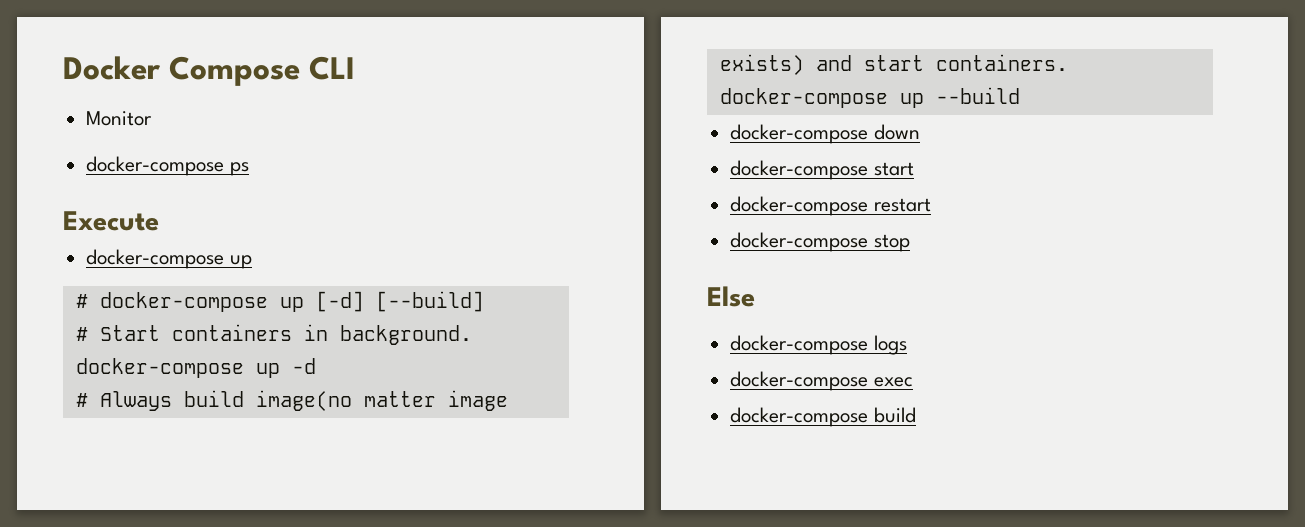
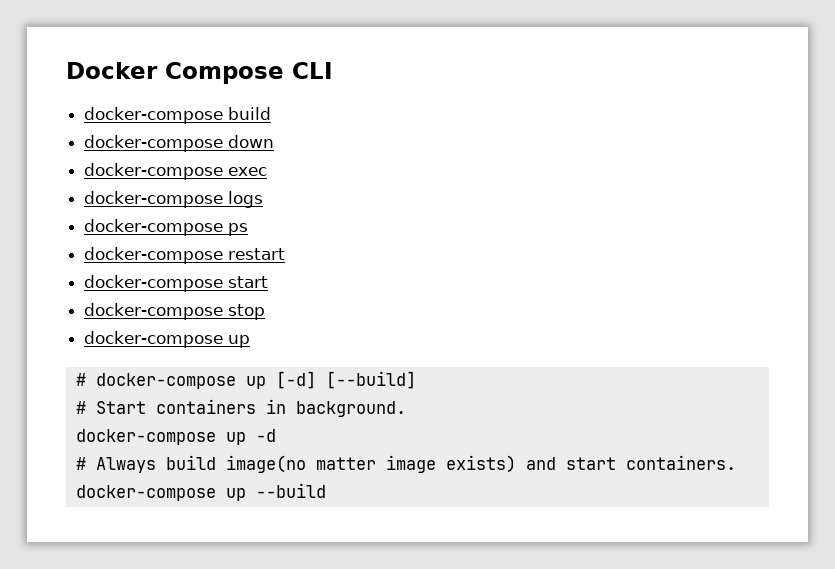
[86,111,153,126] [86,156,249,176] [63,211,159,231] Monitor // docker-compose ps // Execute -> [84,107,272,124] [84,135,275,152] [84,163,268,180] [84,191,264,208] [84,219,249,236] [84,247,286,264] [84,275,269,292] [84,303,266,320] docker-compose build // docker-compose down // docker-compose exec // docker-compose logs // docker-compose ps // docker-compose restart // docker-compose start // docker-compose stop
[730,124,920,144] [730,160,914,180] [730,196,931,216] [730,232,910,252] [707,286,755,307] [730,335,907,355] [730,371,913,391] [730,407,916,427] // docker-compose down // docker-compose start // docker-compose restart // docker-compose stop // Else // docker-compose logs // docker-compose exec // docker-compose build -> (326, 490) none

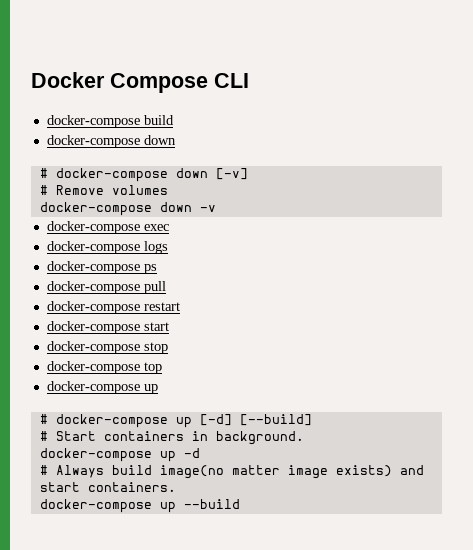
(275, 141) none -> [39,168,248,182] [39,185,168,195] [39,202,216,216] // # docker-compose down [-v] // # Remove volumes // docker-compose down -v
(249, 229) none -> [46,281,166,294] // docker-compose pull
(266, 312) none -> [46,361,162,374] // docker-compose top

